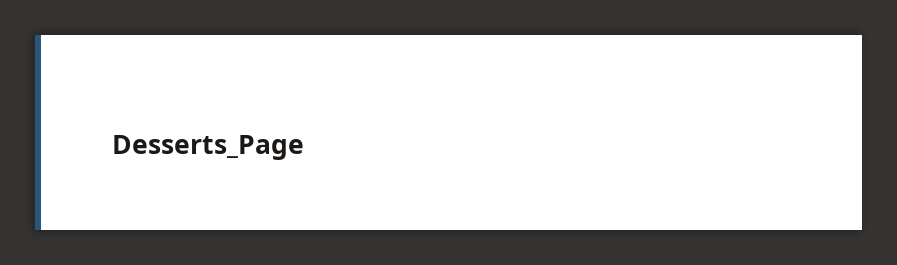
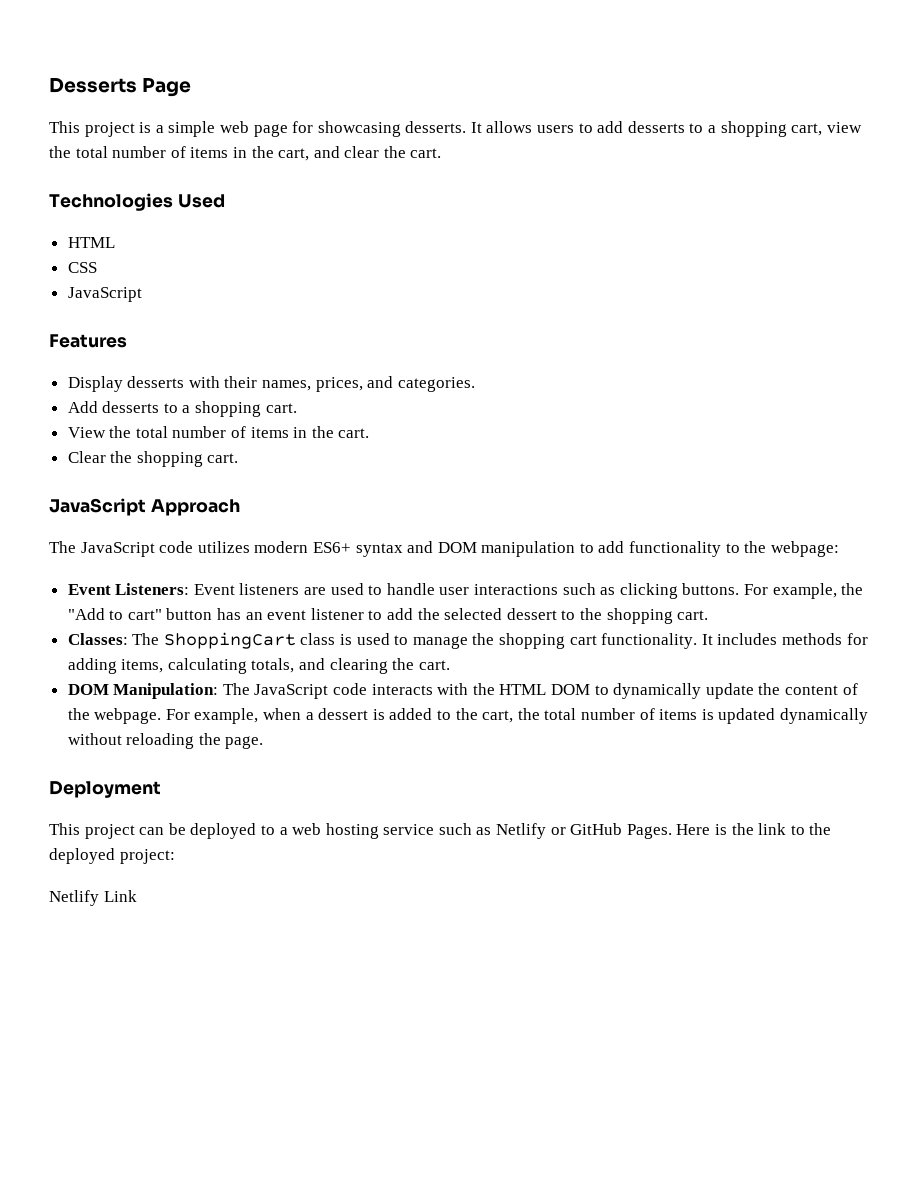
[112,135,304,160] Desserts_Page -> [49,78,192,97] [49,121,862,137] [49,146,442,161] [49,193,225,211] [67,237,115,248] [67,262,97,273] [67,287,142,302] [49,334,127,348] [67,376,475,392] [67,401,297,417] [67,426,370,438] [67,451,239,467] [49,498,240,516] [49,541,839,557] [67,583,864,599] [67,608,709,624] [67,632,868,649] [67,658,450,674] [67,683,858,699] [67,708,868,724] [67,733,264,749] [49,781,161,798] [49,823,832,839] [49,848,175,864] [49,890,137,906] Desserts Page // This project is a simple web page for showcasing desserts. It allows users to add desserts to a shopping cart, view the total number of items in the cart, and clear the cart. // Technologies Used // HTML // CSS // JavaScript // Features // Display desserts with their names, prices, and categories. // Add desserts to a shopping cart. // View the total number of items in the cart. // Clear the shopping cart. // JavaScript Approach // The JavaScript code utilizes modern ES6+ syntax and DOM manipulation to add functionality to the webpage: // Event Listeners: Event listeners are used to handle user interactions such as clicking buttons. For example, the "Add to cart" button has an event listener to add the selected dessert to the shopping cart. // Classes: The ShoppingCart class is used to manage the shopping cart functionality. It includes methods for adding items, calculating totals, and clearing the cart. // DOM Manipulation: The JavaScript code interacts with the HTML DOM to dynamically update the content of the webpage. For example, when a dessert is added to the cart, the total number of items is updated dynamically without reloading the page. // Deployment // This project can be deployed to a web hosting service such as Netlify or GitHub Pages. Here is the link to the deployed project: // Netlify Link

